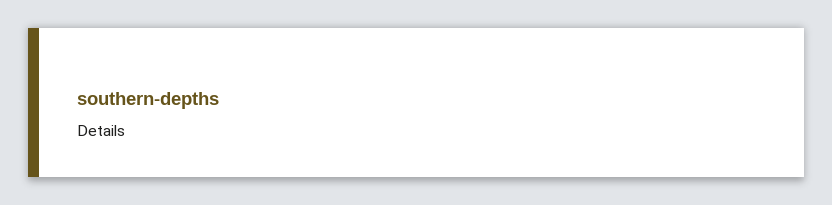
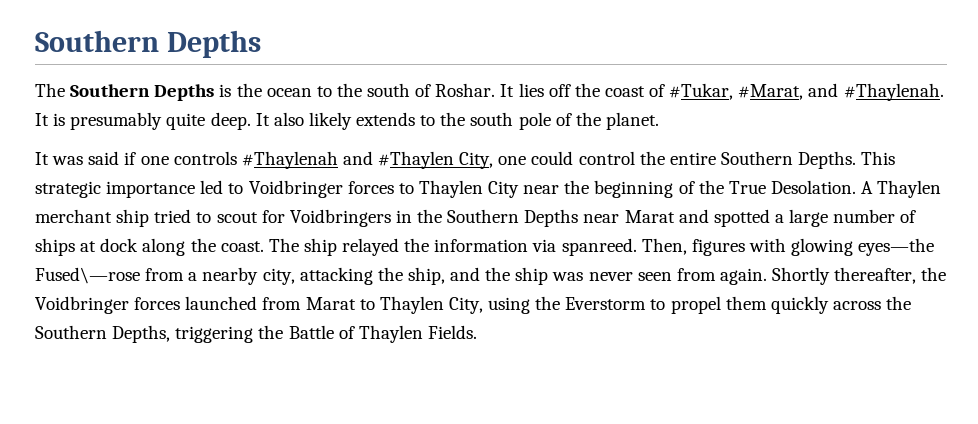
[77,92,219,109] [77,125,125,136] southern-depths // Details -> [35,30,261,58] [35,83,944,101] [35,112,659,130] [35,151,896,169] [35,180,942,198] [35,209,917,227] [35,238,935,256] [35,267,947,285] [35,296,912,314] [35,325,477,343] Southern Depths // The Southern Depths is the ocean to the south of Roshar. It lies off the coast of #Tukar, #Marat, and #Thaylenah. It is presumably quite deep. It also likely extends to the south pole of the planet. // It was said if one controls #Thaylenah and #Thaylen City, one could control the entire Southern Depths. This strategic importance led to Voidbringer forces to Thaylen City near the beginning of the True Desolation. A Thaylen merchant ship tried to scout for Voidbringers in the Southern Depths near Marat and spotted a large number of ships at dock along the coast. The ship relayed the information via spanreed. Then, figures with glowing eyes—the Fused\—rose from a nearby city, attacking the ship, and the ship was never seen from again. Shortly thereafter, the Voidbringer forces launched from Marat to Thaylen City, using the Everstorm to propel them quickly across the Southern Depths, triggering the Battle of Thaylen Fields.

